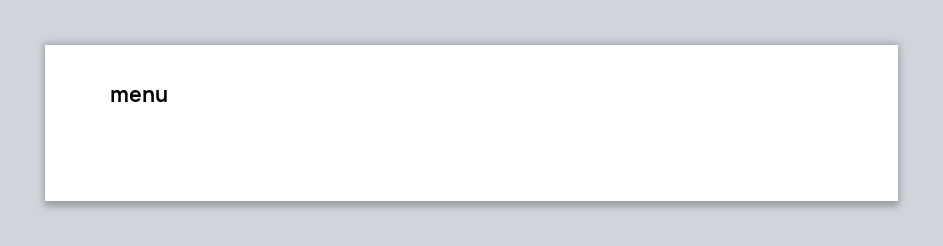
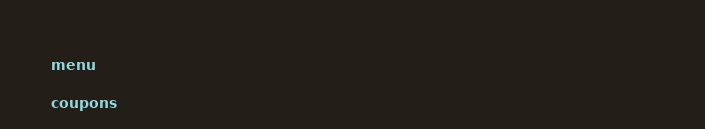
(168, 96) none -> [51,100,117,111] // coupons

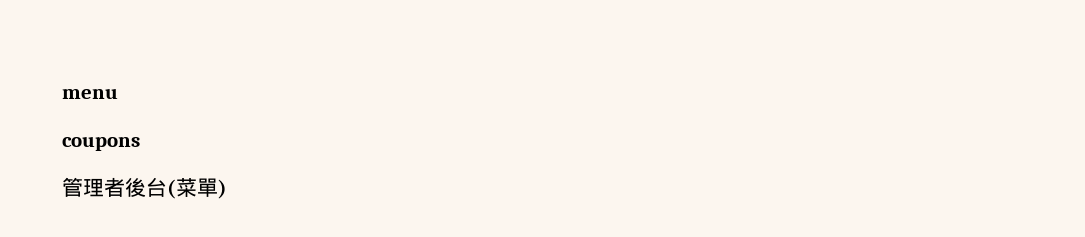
(117, 105) none -> [62,177,227,199] // 管理者後台(菜單)

